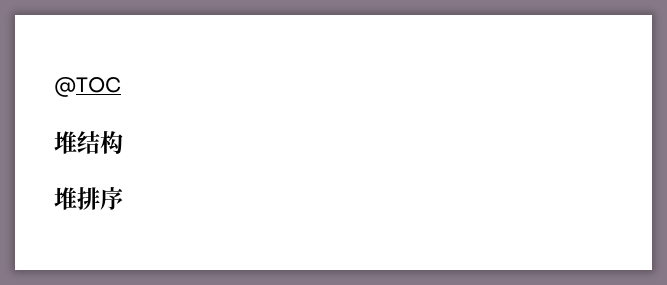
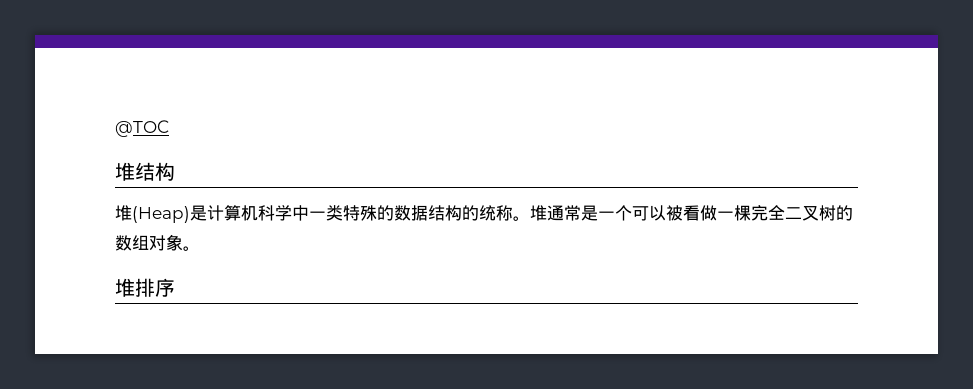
(123, 142) none -> [115,205,853,223] [115,234,200,251] // 堆(Heap)是计算机科学中一类特殊的数据结构的统称。堆通常是一个可以被看做一棵完全二叉树的数组对象。

